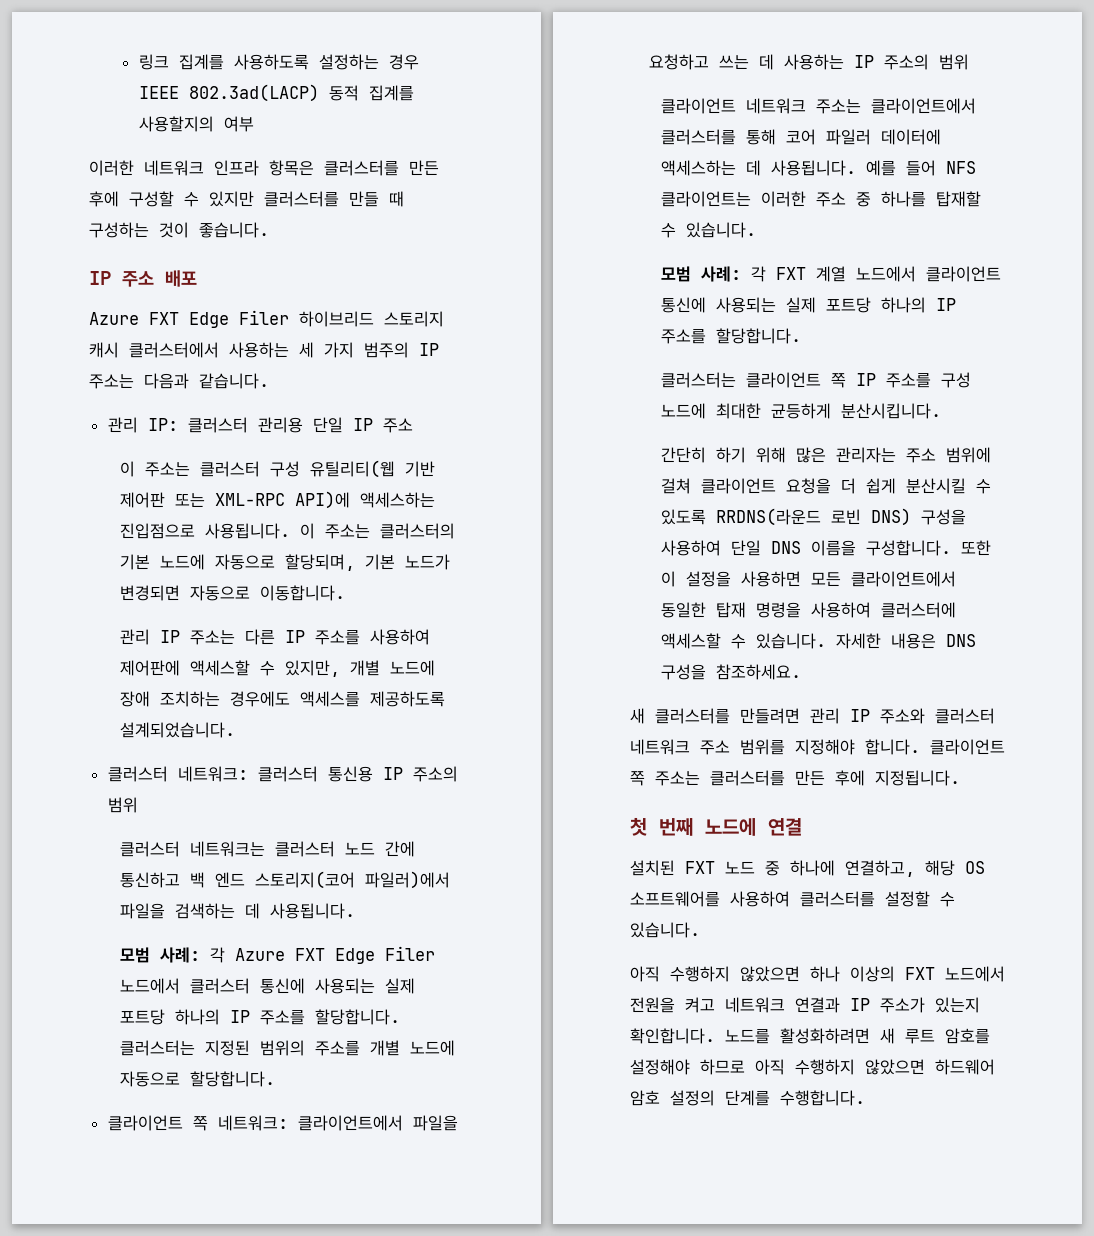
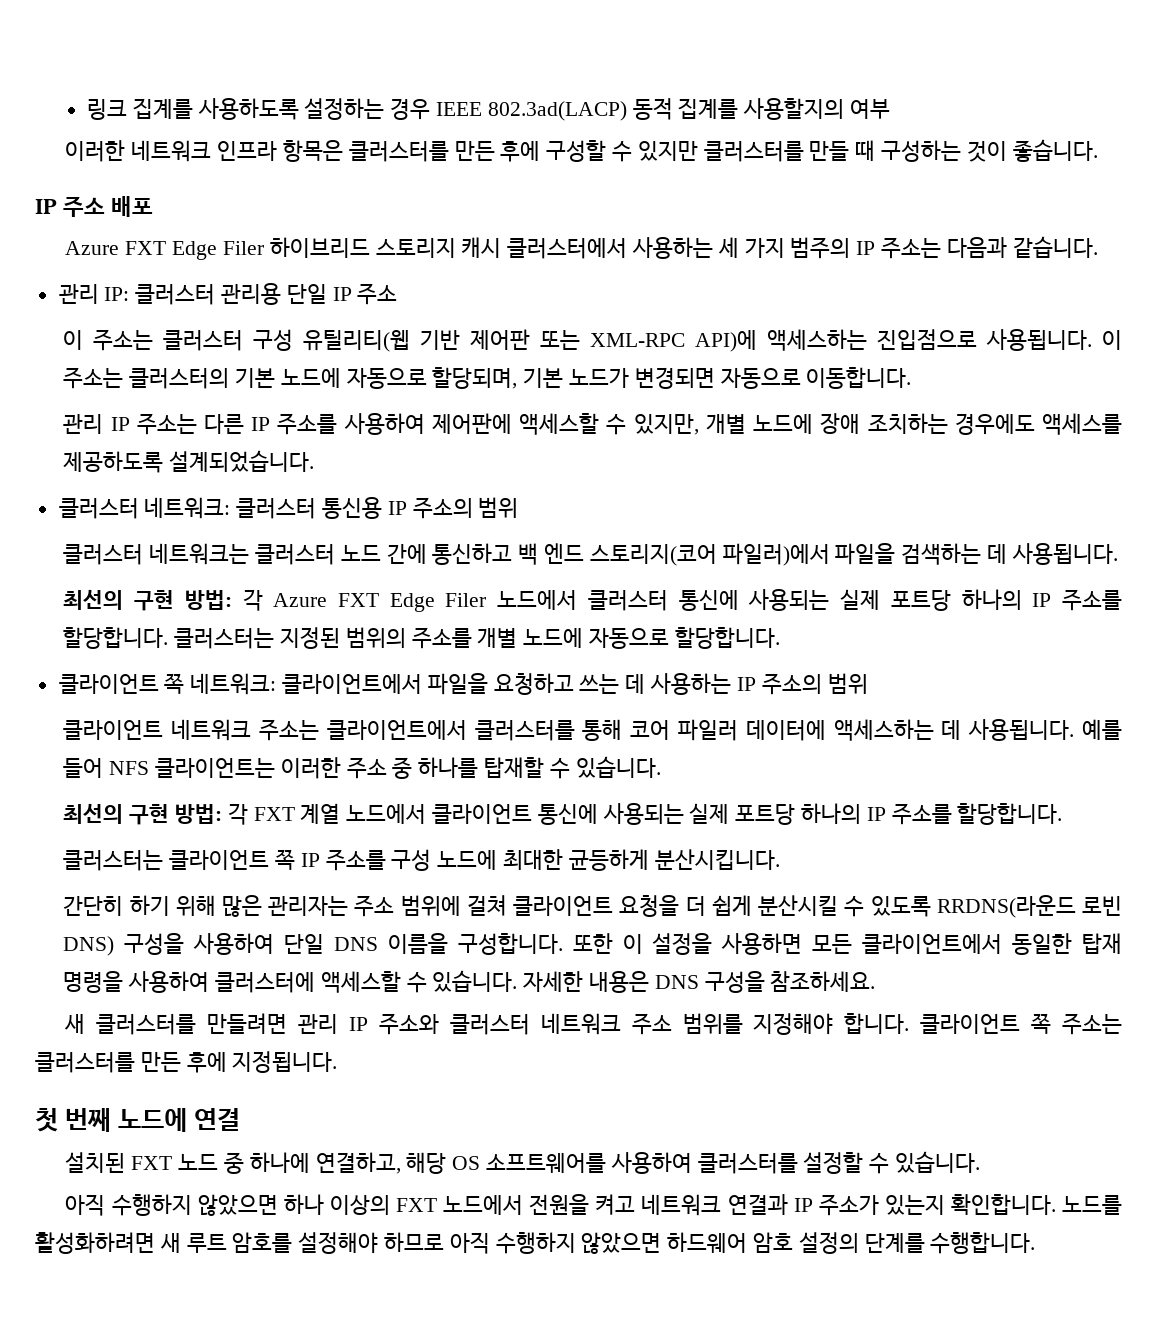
[119,947,200,963] 모범 사례: -> [63,589,232,611] 최선의 구현 방법:
[660,266,741,282] 모범 사례: -> [63,803,222,825] 최선의 구현 방법:

